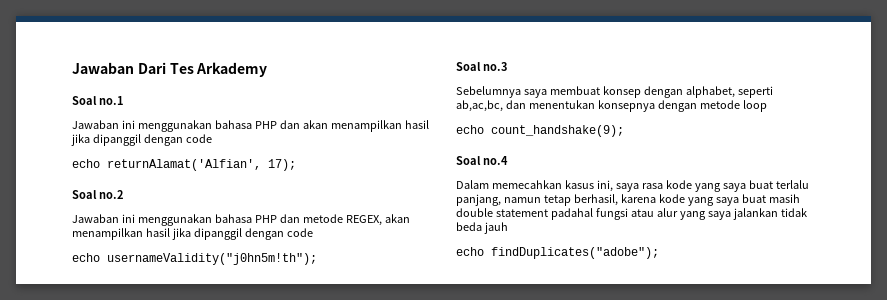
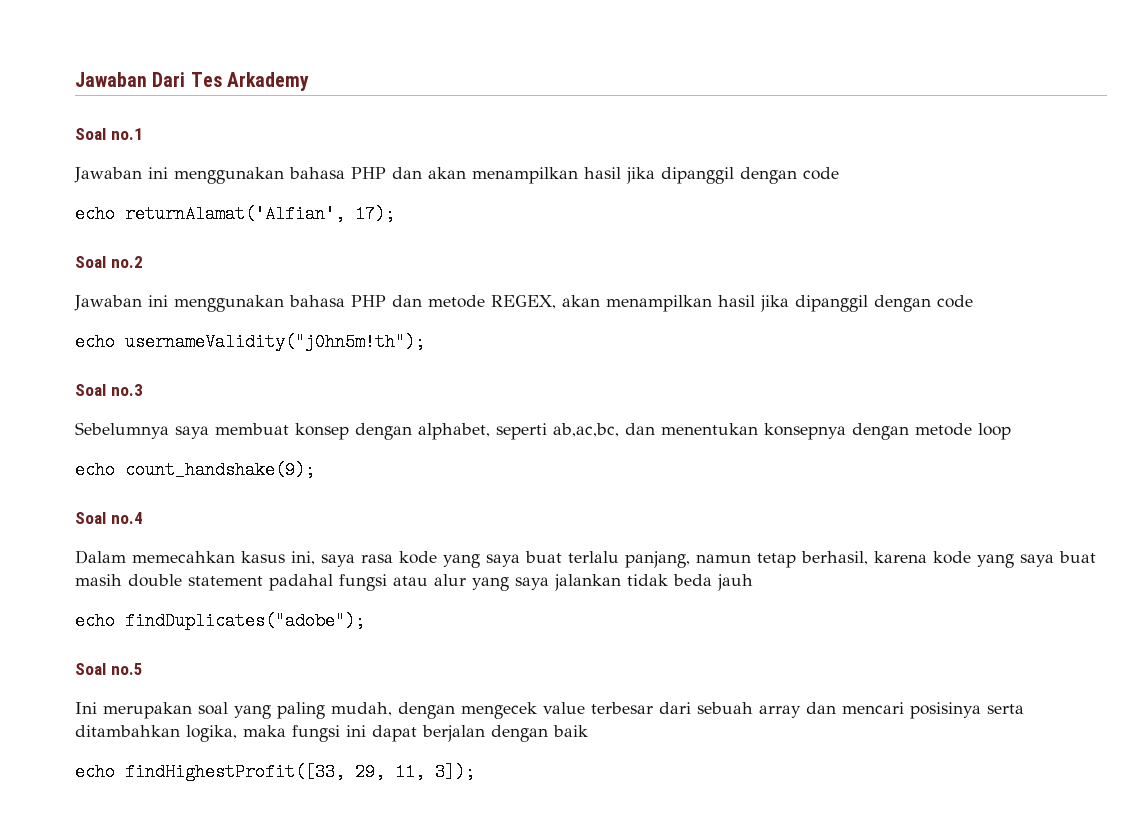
(659, 253) none -> [75,663,143,675] [75,702,1024,719] [75,725,588,742] [75,763,475,781] // Soal no.5 // Ini merupakan soal yang paling mudah, dengan mengecek value terbesar dari sebuah array dan mencari posisinya serta ditambahkan logika, maka fungsi ini dapat berjalan dengan baik // echo findHighestProfit([33, 29, 11, 3]);

